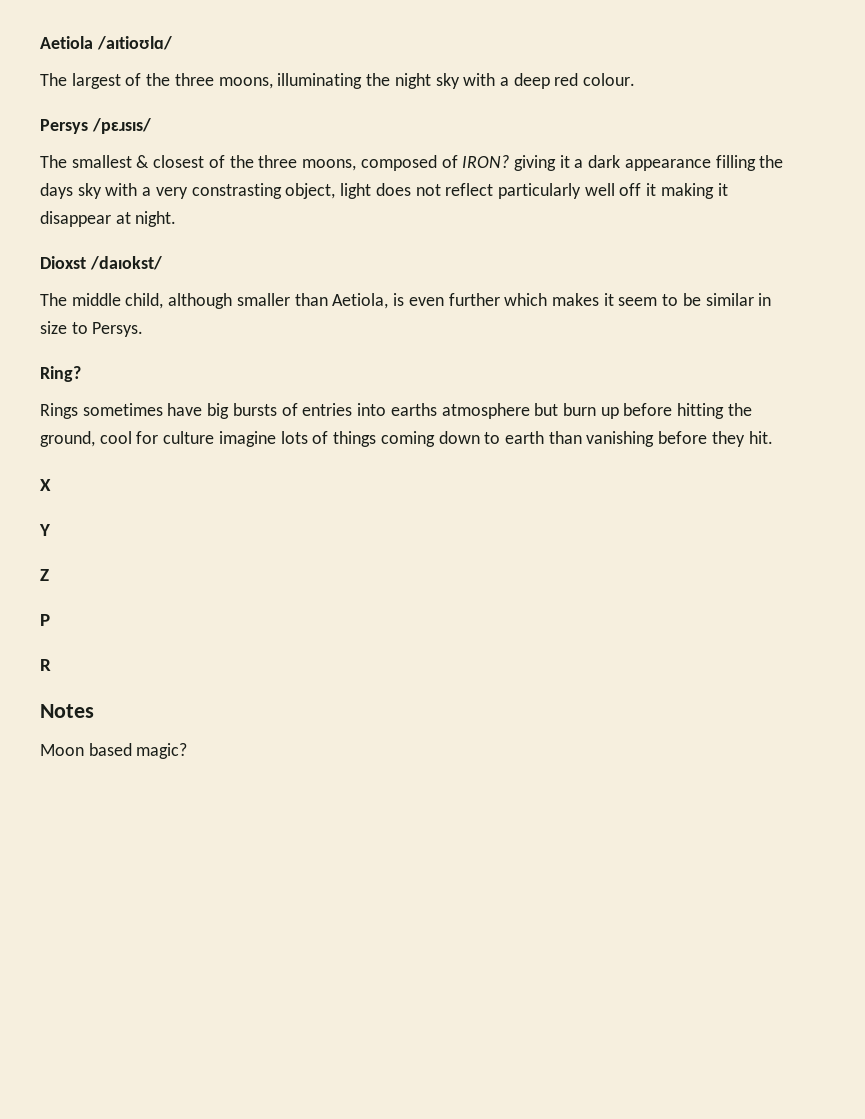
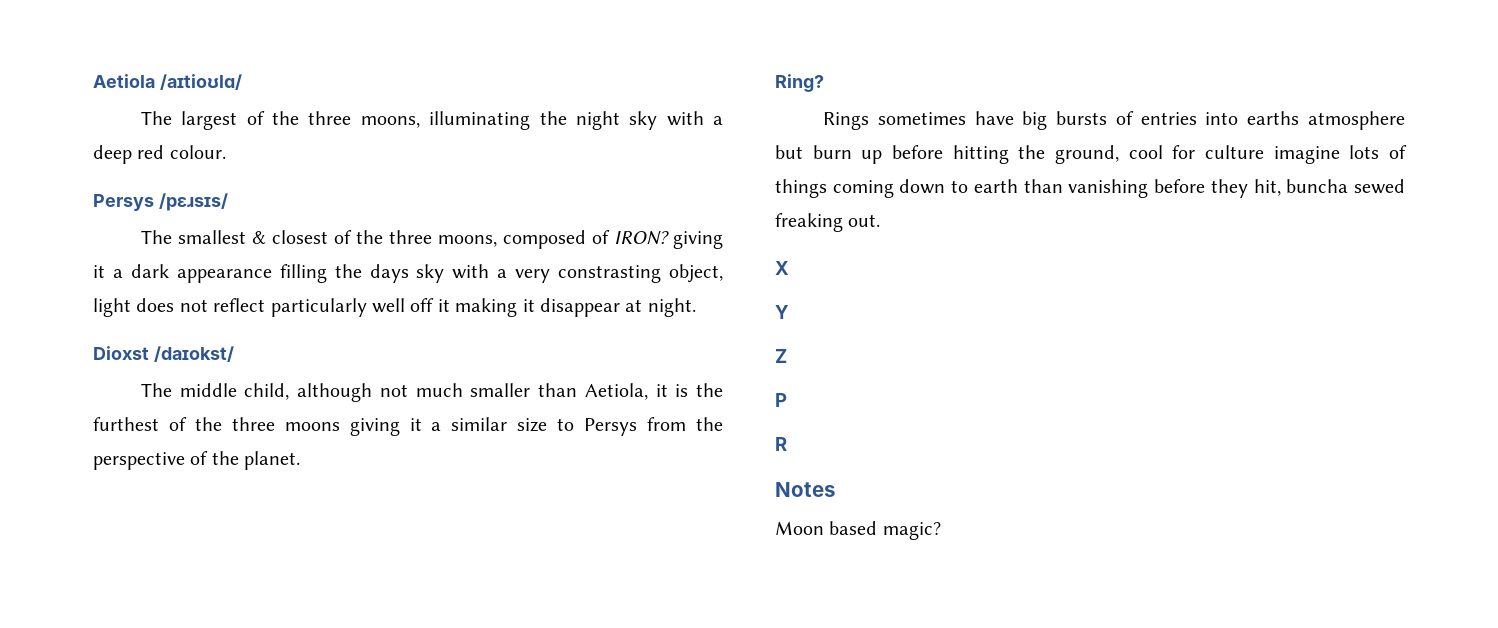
(233, 301) none -> [379,383,463,397] not much
[393,293,772,306] [40,321,144,337] is even further which makes it seem to be similar in size to Persys. -> [655,383,723,397] [93,417,723,436] [93,451,301,470] it is the furthest of the three moons giving it a similar size to Persys from the perspective of the planet.
[748,431,773,444] hit. -> [1253,179,1405,196] [775,213,881,232] hit, buncha sewed freaking out.

